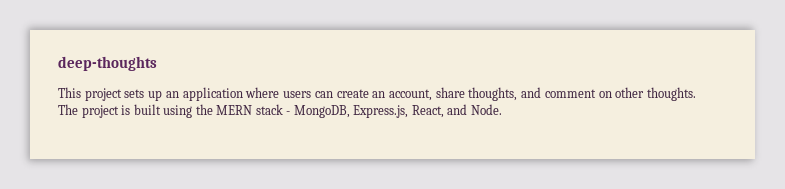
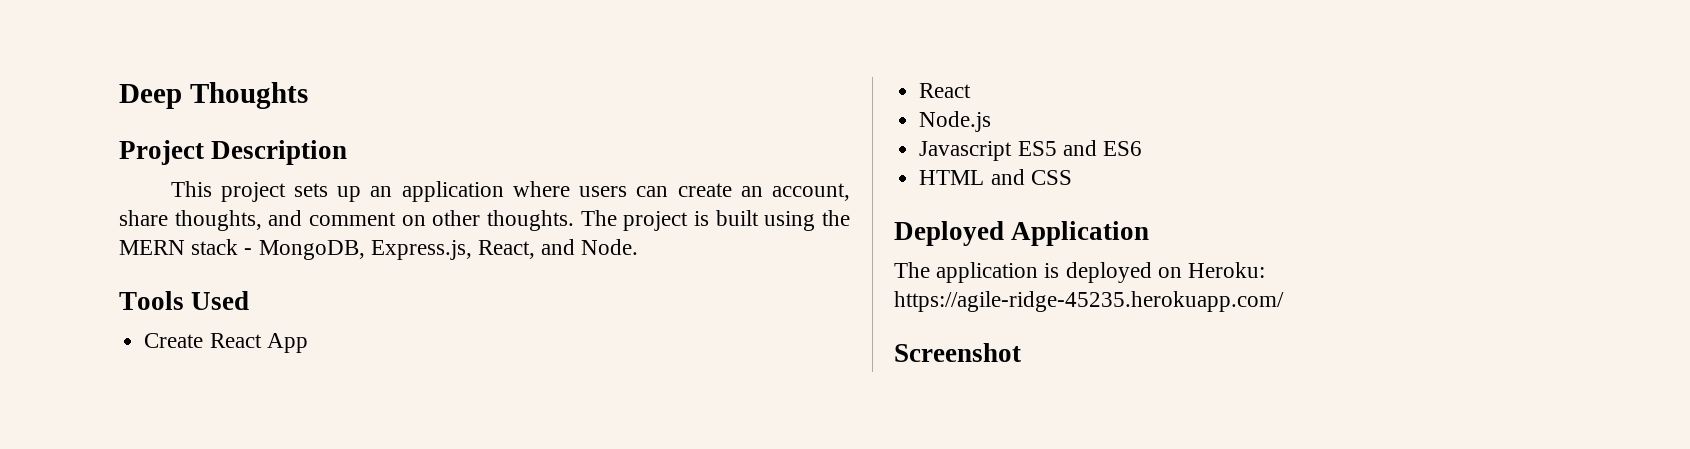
[58,56,157,71] deep-thoughts -> [119,82,308,109] [119,140,348,165] Deep Thoughts // Project Description
(502, 109) none -> [119,291,250,310] [144,333,308,353] [919,83,972,98] [919,111,992,132] [919,140,1142,161] [919,169,1072,185] [894,221,1150,246] [894,262,1266,283] [894,291,1284,312] [894,343,1021,362] // Tools Used // Create React App // React // Node.js // Javascript ES5 and ES6 // HTML and CSS // Deployed Application // The application is deployed on Heroku: https://agile-ridge-45235.herokuapp.com/ // Screenshot

